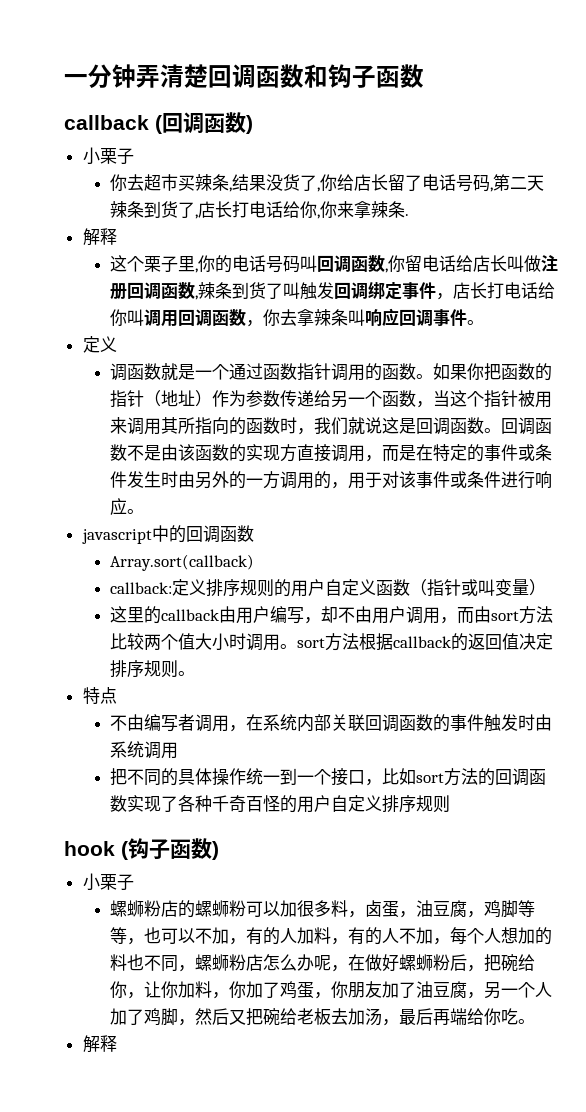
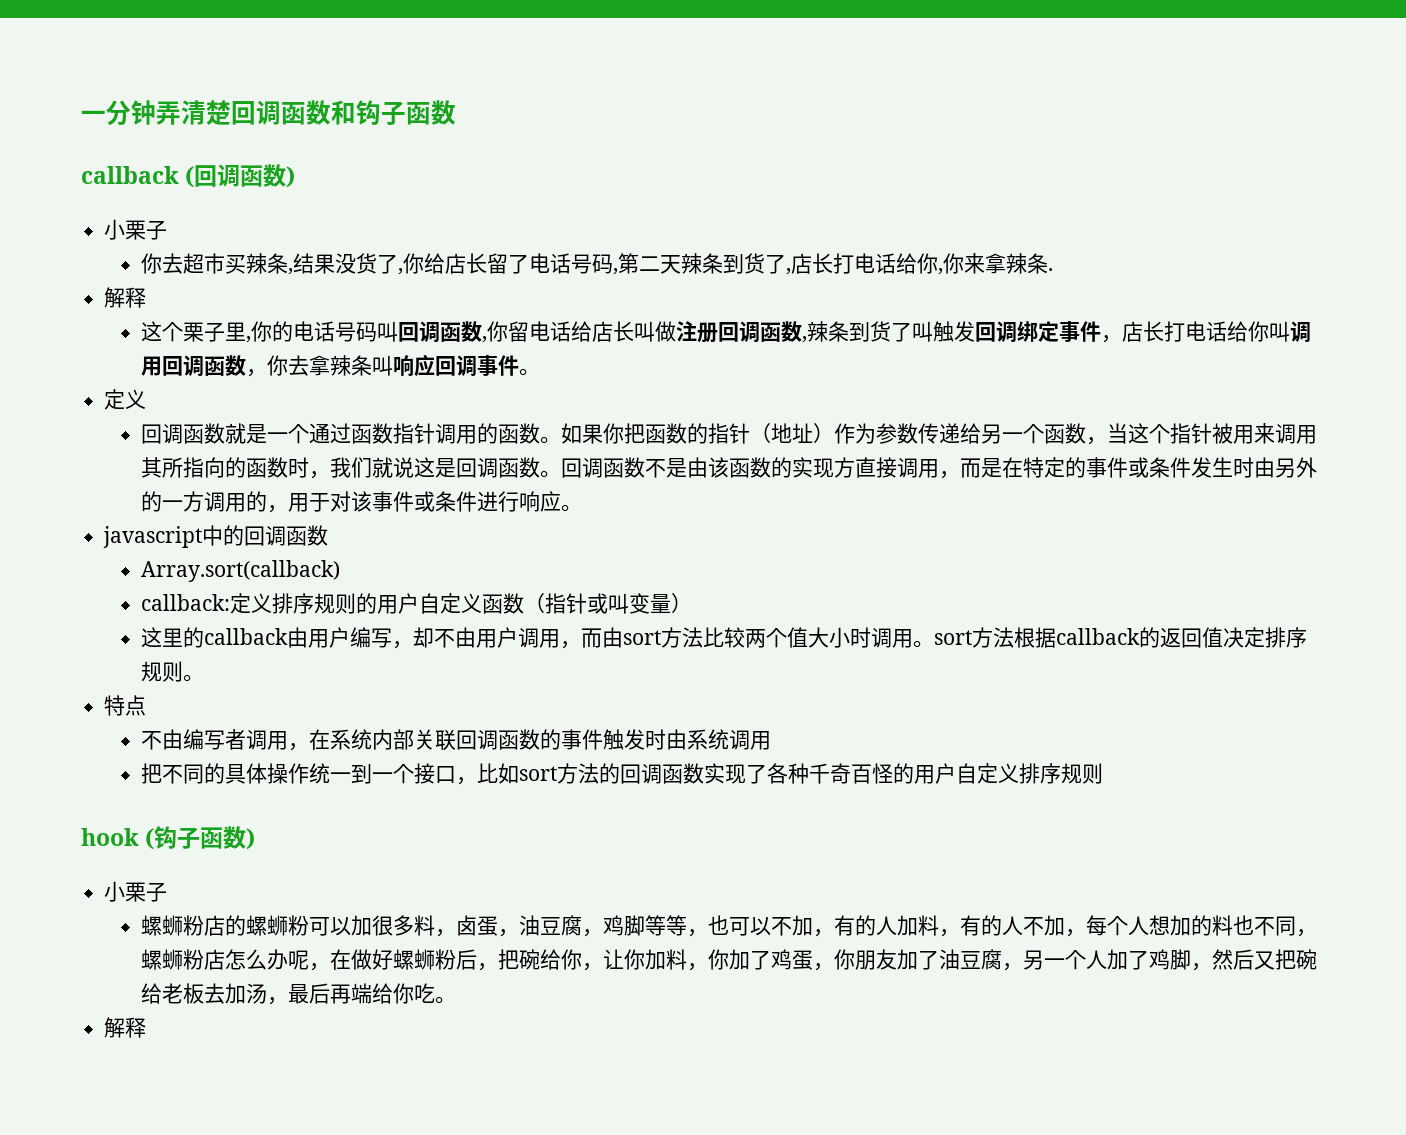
(117, 344) none -> [140,424,162,444] 回

